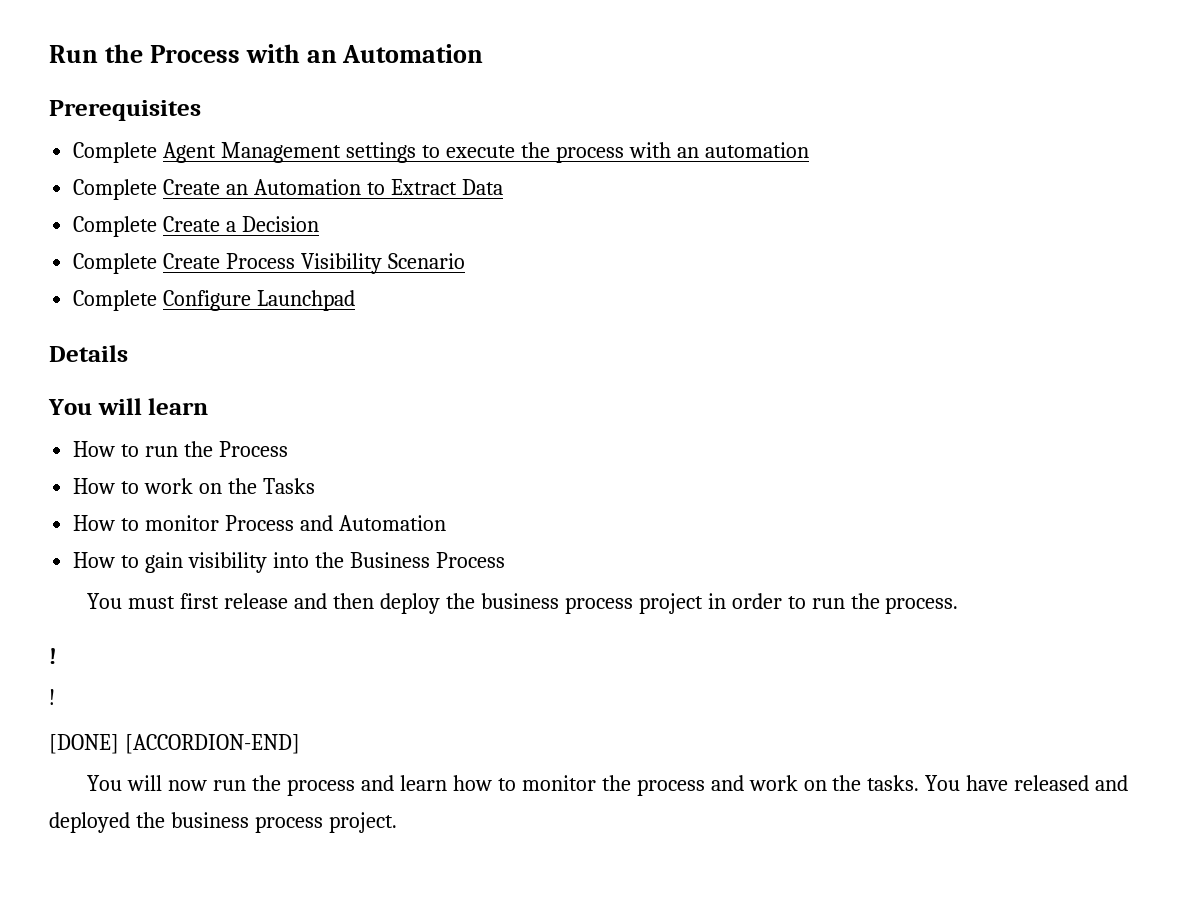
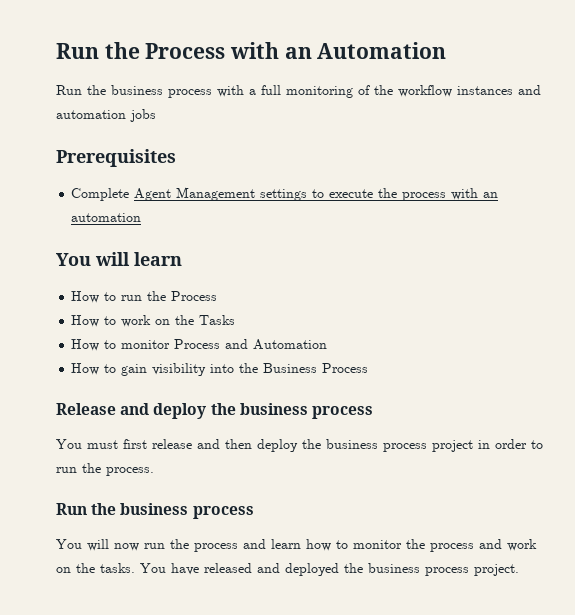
(484, 53) none -> [56,85,541,98] [56,109,156,122] // Run the business process with a full monitoring of the workflow instances and automation jobs
[73,179,503,200] [73,216,320,237] [73,253,465,274] [73,290,356,311] [49,345,128,362] // Complete Create an Automation to Extract Data // Complete Create a Decision // Complete Create Process Visibility Scenario // Complete Configure Launchpad // Details -> (142, 217) none
(505, 560) none -> [56,403,373,419] // Release and deploy the business process
[49,648,57,664] [49,689,55,705] [49,734,300,754] ! // ! // [DONE] [ACCORDION-END] -> [56,503,254,519] Run the business process

